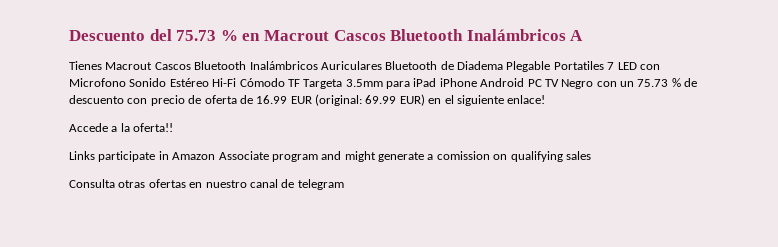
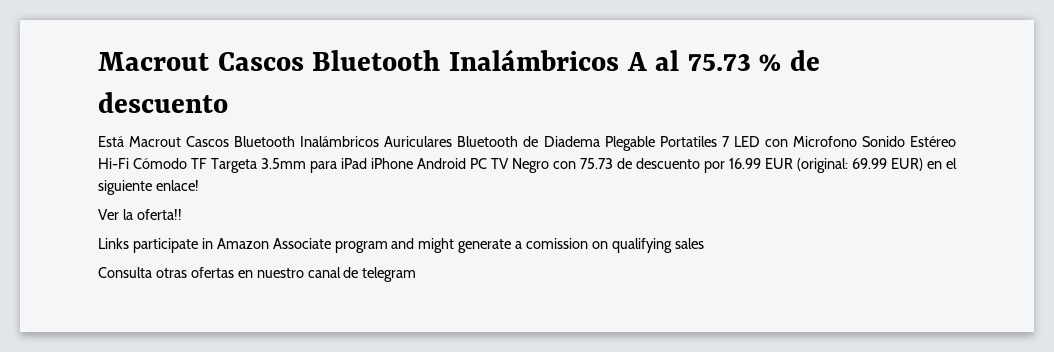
[69,29,261,41] Descuento del 75.73 % en -> (98, 61) none
[69,61,102,70] // Tienes -> [655,50,821,71] [98,92,228,113] [98,136,124,147] al 75.73 % de descuento // Está
[620,78,698,87] [69,95,253,106] un 75.73 % de descuento con precio de oferta de -> [579,158,725,173] 75.73 de descuento por
[69,123,118,132] Accede a -> [98,209,119,220] Ver

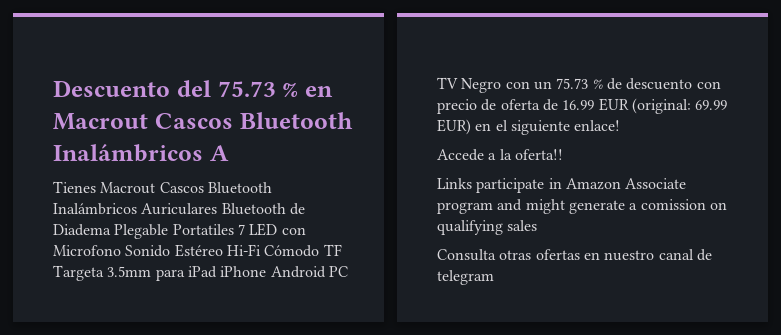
(98, 61) none -> [53,80,333,97] Descuento del 75.73 % en
[655,50,821,71] [98,92,228,113] [98,136,124,147] al 75.73 % de descuento // Está -> [53,181,96,193] // Tienes
[579,158,725,173] 75.73 de descuento por -> [533,78,721,90] [437,99,558,114] un 75.73 % de descuento con precio de oferta de
[98,209,119,220] Ver -> [437,149,497,161] Accede a

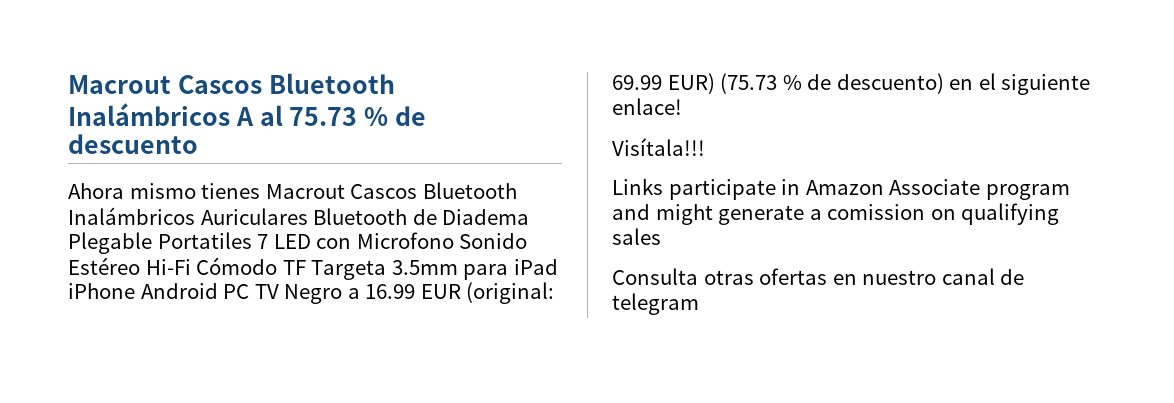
[53,80,333,97] Descuento del 75.73 % en -> (68, 84) none
[53,181,96,193] // Tienes -> [259,105,426,126] [68,134,198,154] [68,183,261,199] al 75.73 % de descuento // Ahora mismo tienes
[505,78,721,90] [437,99,558,114] con un 75.73 % de descuento con precio de oferta de -> [347,288,360,299] a
(471, 127) none -> [720,73,944,94] (75.73 % de descuento)
[437,149,563,161] Accede a la oferta!! -> [612,138,705,156] Visítala!!!

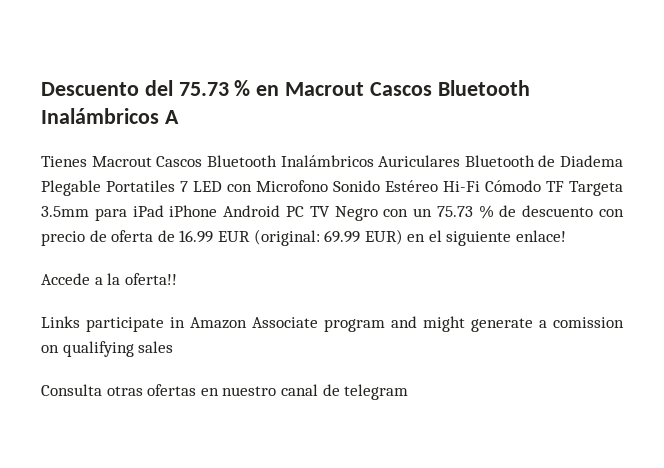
(68, 84) none -> [41,80,280,96] Descuento del 75.73 % en
[259,105,426,126] [68,134,198,154] [68,183,261,199] al 75.73 % de descuento // Ahora mismo tienes -> [41,156,87,167] // Tienes
[347,288,360,299] a -> [383,205,624,219] [41,230,175,246] con un 75.73 % de descuento con precio de oferta de
[720,73,944,94] (75.73 % de descuento) -> (403, 237) none
[612,138,705,156] Visítala!!! -> [41,273,177,285] Accede a la oferta!!

